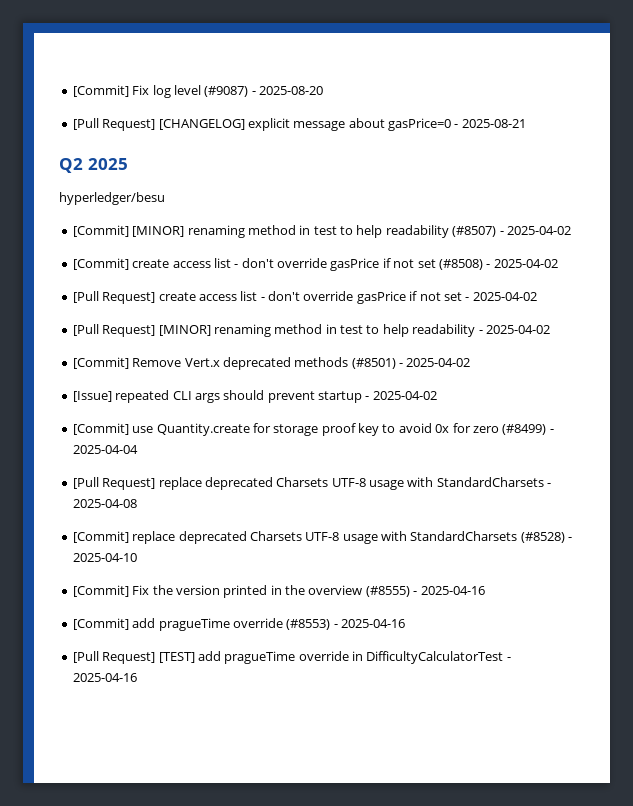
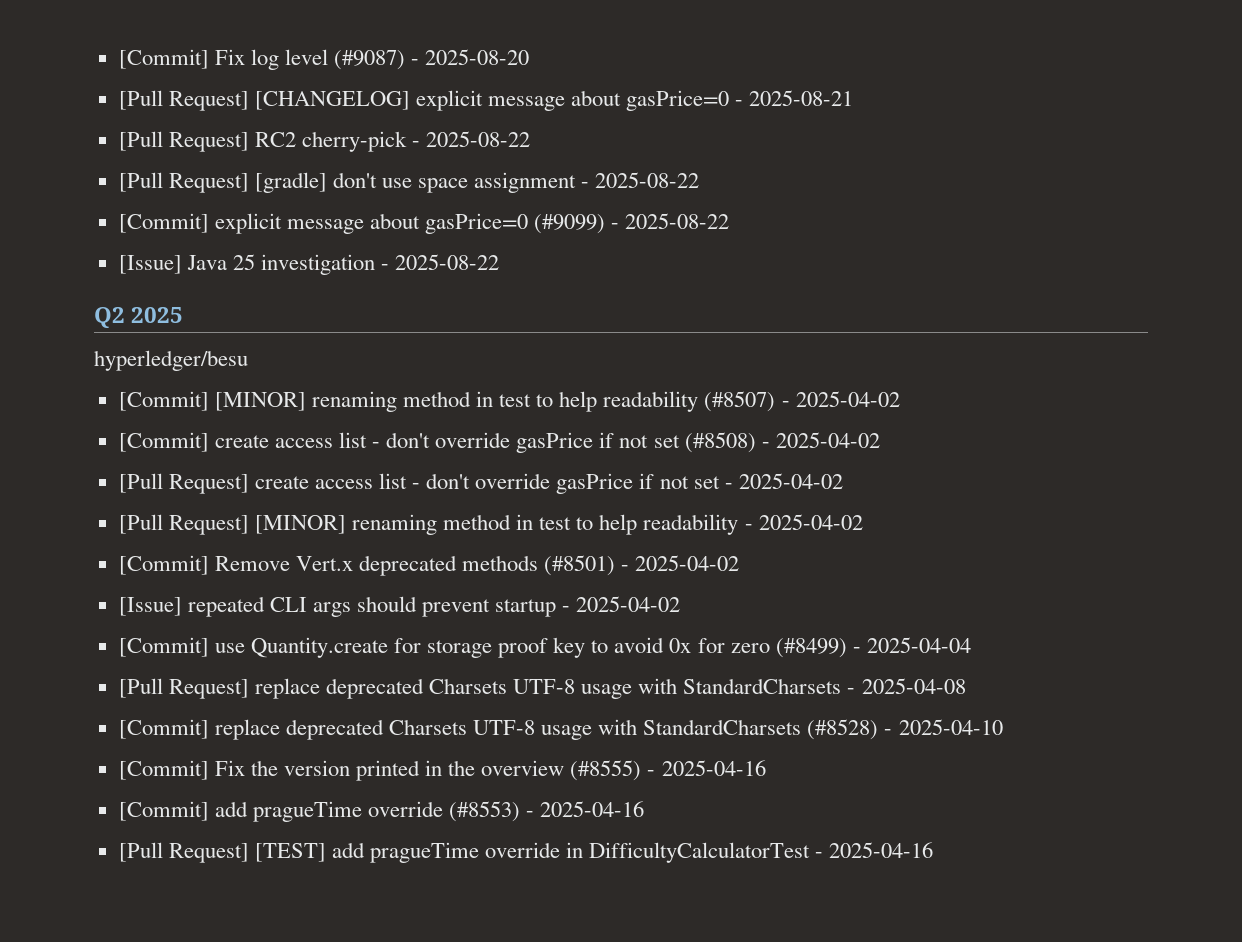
(526, 123) none -> [118,131,531,152] [118,172,700,193] [118,213,730,234] [118,254,500,275] // [Pull Request] RC2 cherry-pick - 2025-08-22 // [Pull Request] [gradle] don't use space assignment - 2025-08-22 // [Commit] explicit message about gasPrice=0 (#9099) - 2025-08-22 // [Issue] Java 25 investigation - 2025-08-22

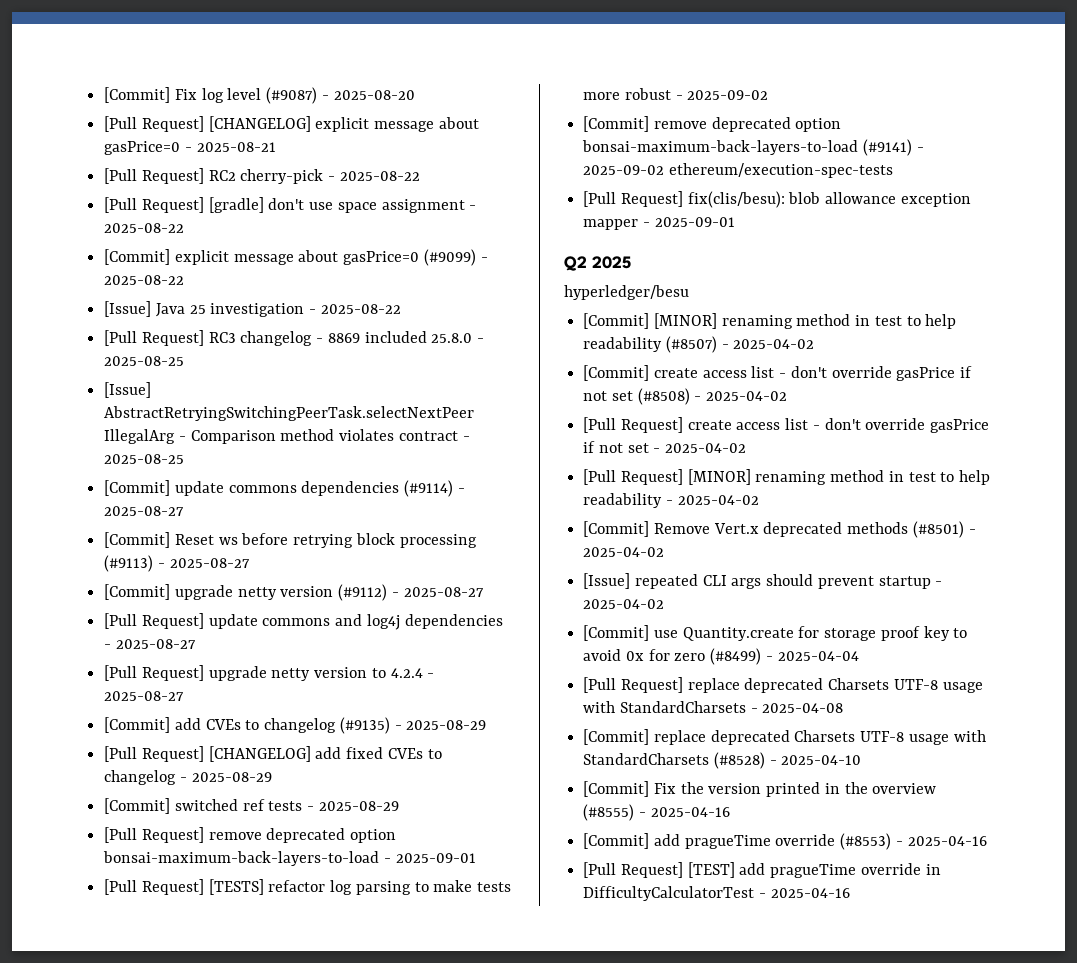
(500, 262) none -> [104,330,485,346] [104,356,185,366] [104,382,152,398] [104,406,475,421] [104,429,470,444] [104,454,185,464] [104,480,465,497] [104,506,185,516] [104,532,477,548] [104,555,250,572] [104,584,484,601] [104,613,503,630] [104,639,196,649] [104,665,435,681] [104,691,185,701] [104,717,487,734] [104,746,442,762] [104,770,272,785] [104,798,399,814] [104,827,397,843] [103,851,476,866] [104,879,512,895] [583,88,769,100] [583,116,842,132] [582,139,924,156] [583,163,893,178] [583,191,971,208] [583,217,735,230] // [Pull Request] RC3 changelog - 8869 included 25.8.0 - 2025-08-25 // [Issue] AbstractRetryingSwitchingPeerTask.selectNextPeer IllegalArg - Comparison method violates contract - 2025-08-25 // [Commit] update commons dependencies (#9114) - 2025-08-27 // [Commit] Reset ws before retrying block processing (#9113) - 2025-08-27 // [Commit] upgrade netty version (#9112) - 2025-08-27 // [Pull Request] update commons and log4j dependencies - 2025-08-27 // [Pull Request] upgrade netty version to 4.2.4 - 2025-08-27 // [Commit] add CVEs to changelog (#9135) - 2025-08-29 // [Pull Request] [CHANGELOG] add fixed CVEs to changelog - 2025-08-29 // [Commit] switched ref tests - 2025-08-29 // [Pull Request] remove deprecated option bonsai-maximum-back-layers-to-load - 2025-09-01 // [Pull Request] [TESTS] refactor log parsing to make tests more robust - 2025-09-02 // [Commit] remove deprecated option bonsai-maximum-back-layers-to-load (#9141) - 2025-09-02 ethereum/execution-spec-tests // [Pull Request] fix(clis/besu): blob allowance exception mapper - 2025-09-01

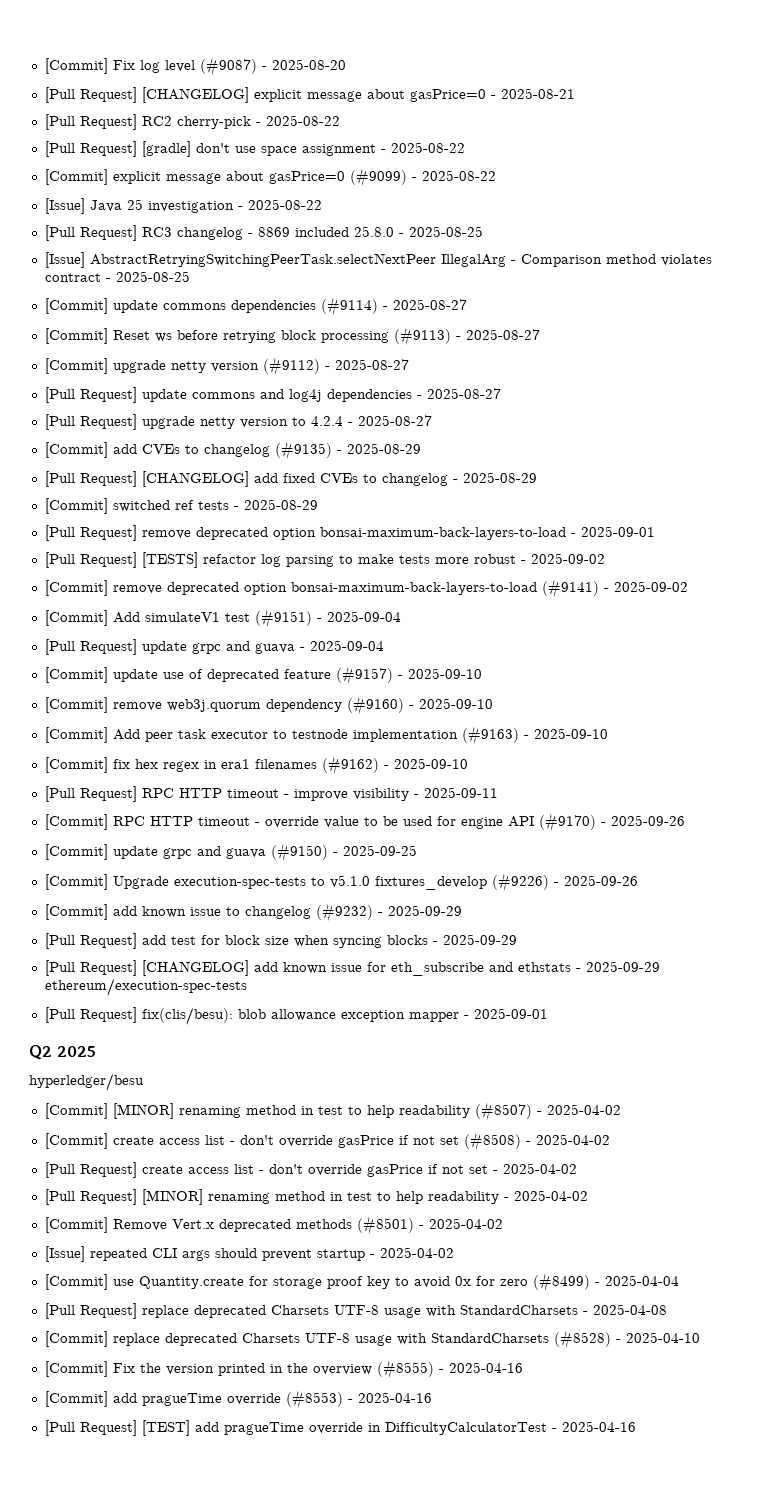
(665, 170) none -> [44,609,401,628] [44,639,384,655] [44,666,482,685] [44,696,493,715] [44,726,608,745] [44,756,468,775] [44,786,498,802] [44,813,685,832] [44,843,417,862] [44,873,638,892] [44,903,462,922] [44,933,517,949] [44,960,660,976] // [Commit] Add simulateV1 test (#9151) - 2025-09-04 // [Pull Request] update grpc and guava - 2025-09-04 // [Commit] update use of deprecated feature (#9157) - 2025-09-10 // [Commit] remove web3j.quorum dependency (#9160) - 2025-09-10 // [Commit] Add peer task executor to testnode implementation (#9163) - 2025-09-10 // [Commit] fix hex regex in era1 filenames (#9162) - 2025-09-10 // [Pull Request] RPC HTTP timeout - improve visibility - 2025-09-11 // [Commit] RPC HTTP timeout - override value to be used for engine API (#9170) - 2025-09-26 // [Commit] update grpc and guava (#9150) - 2025-09-25 // [Commit] Upgrade execution-spec-tests to v5.1.0 fixtures_develop (#9226) - 2025-09-26 // [Commit] add known issue to changelog (#9232) - 2025-09-29 // [Pull Request] add test for block size when syncing blocks - 2025-09-29 // [Pull Request] [CHANGELOG] add known issue for eth_subscribe and ethstats - 2025-09-29

